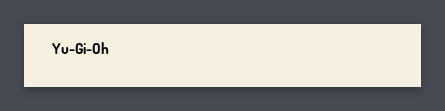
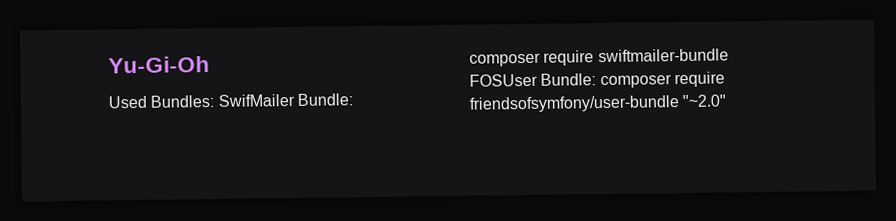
(109, 48) none -> [108,93,353,109] [469,48,729,67] [469,71,725,89] [469,94,727,113] // Used Bundles: SwifMailer Bundle: composer require swiftmailer-bundle FOSUser Bundle: composer require friendsofsymfony/user-bundle "~2.0"

